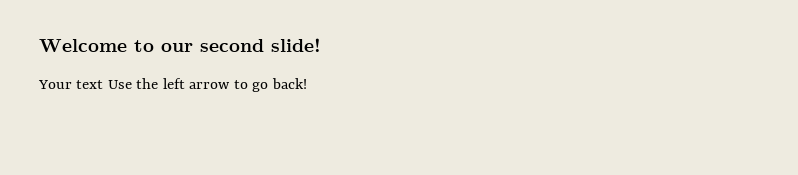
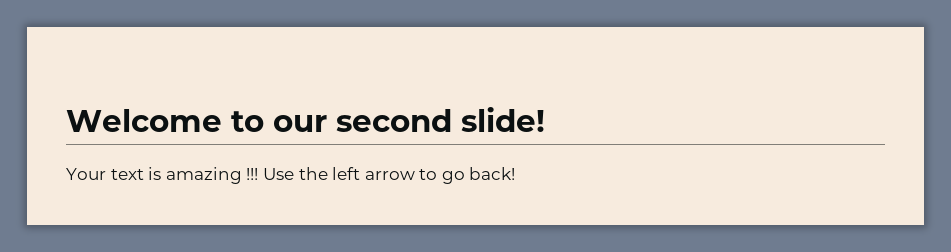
(104, 84) none -> [148,167,259,184] is amazing !!!

